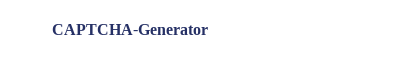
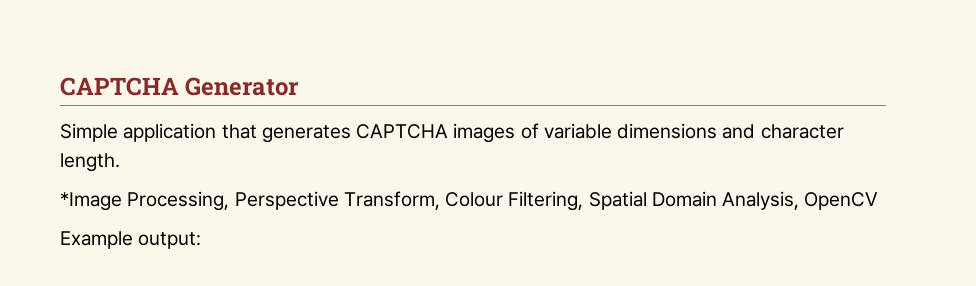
[52,24,208,35] CAPTCHA-Generator -> [60,77,300,96] [60,123,844,143] [60,153,120,172] [60,191,879,211] [60,231,202,249] CAPTCHA Generator // Simple application that generates CAPTCHA images of variable dimensions and character length. // *Image Processing, Perspective Transform, Colour Filtering, Spatial Domain Analysis, OpenCV // Example output:

